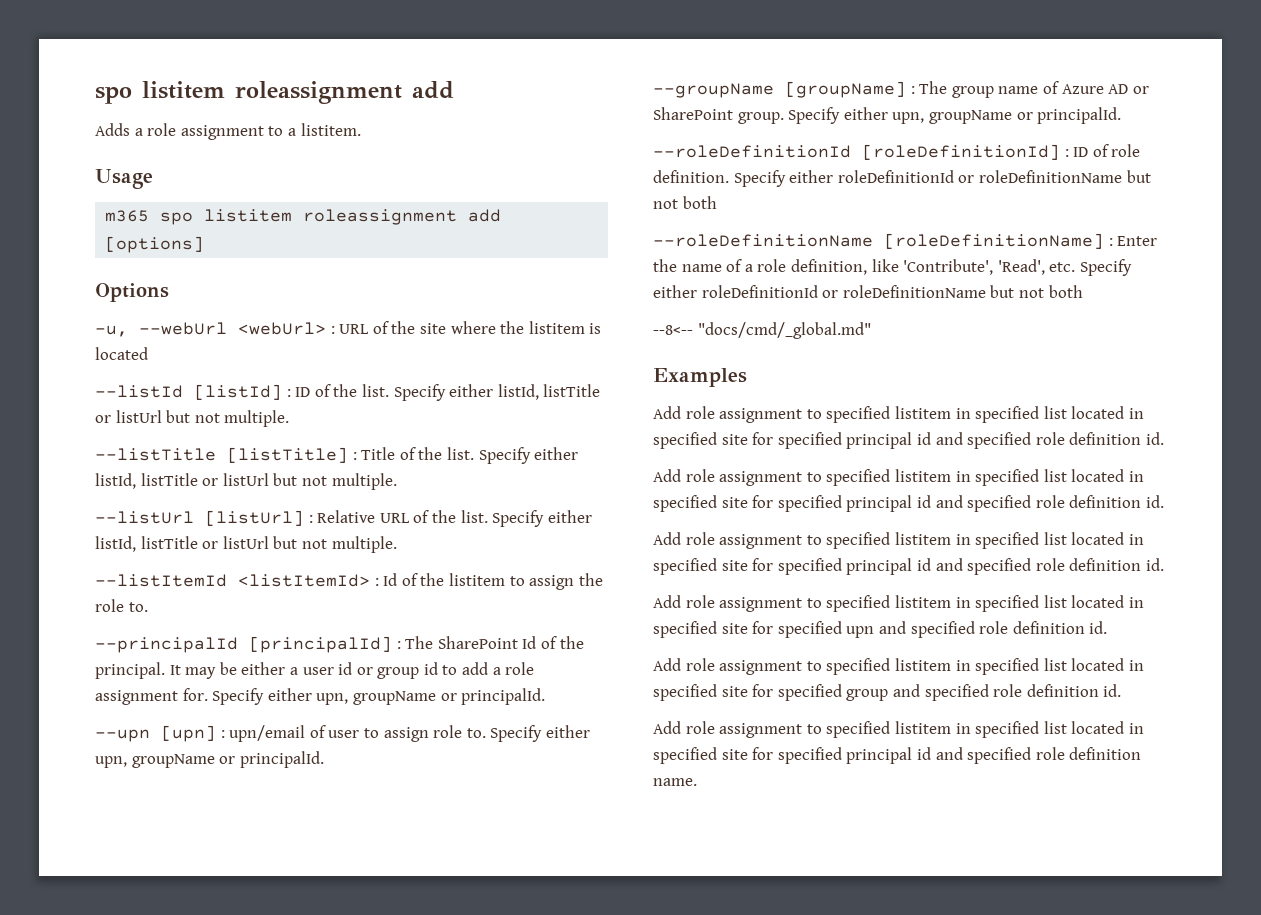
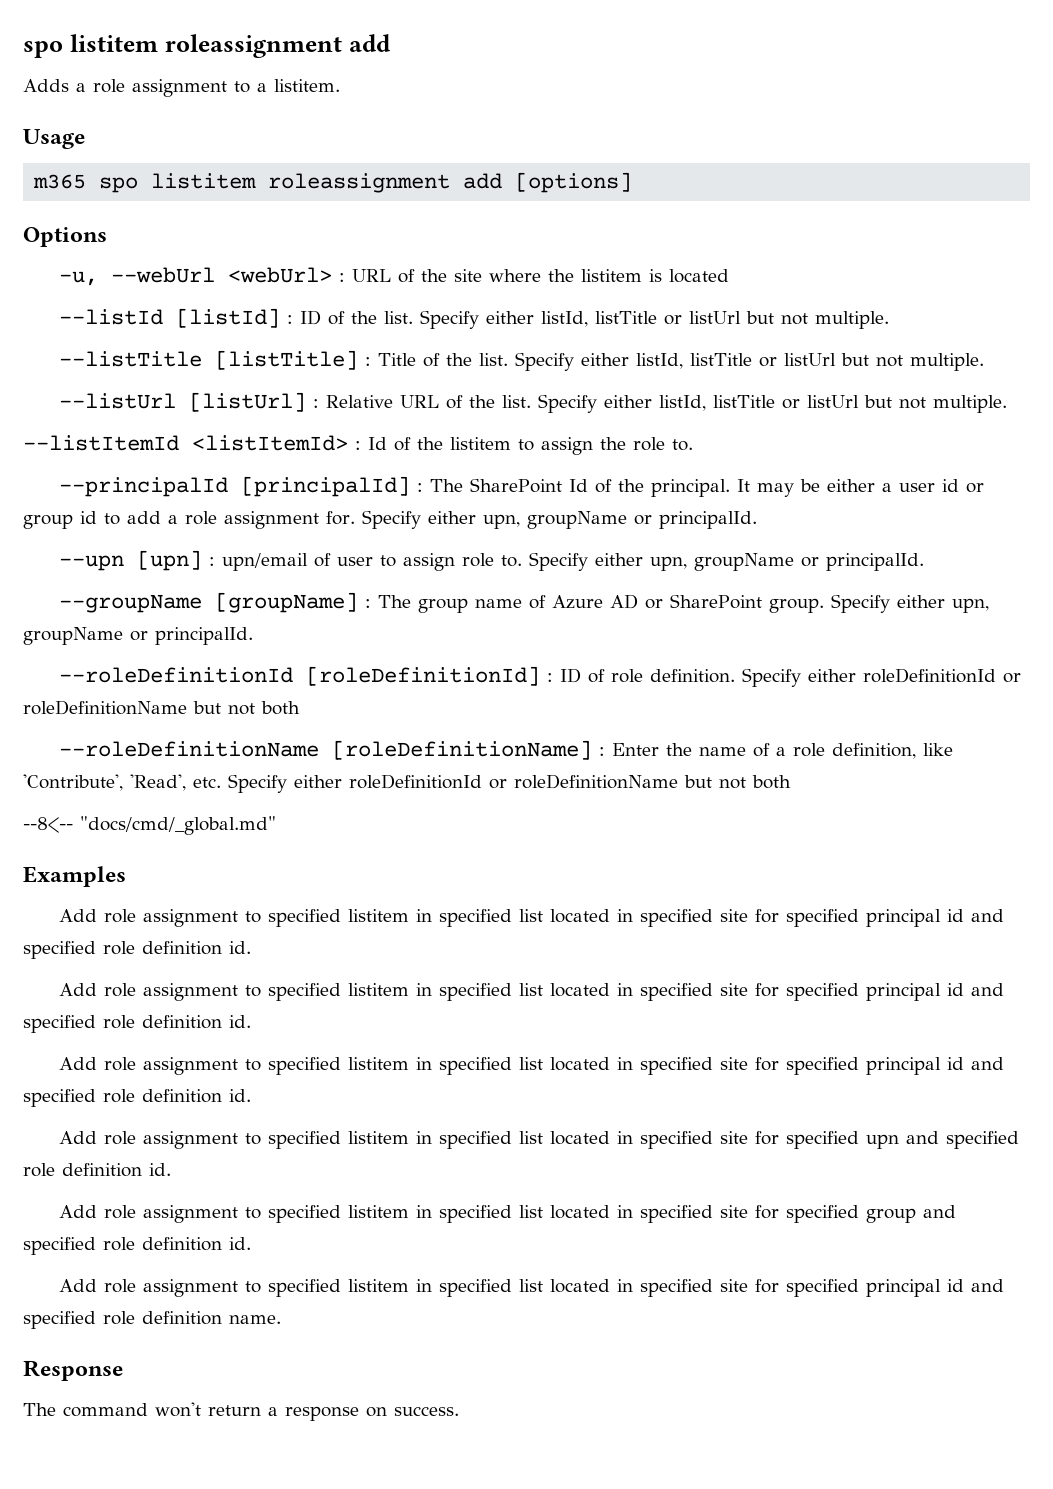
(697, 782) none -> [23,1360,123,1381] [23,1402,459,1421] // Response // The command won't return a response on success.

